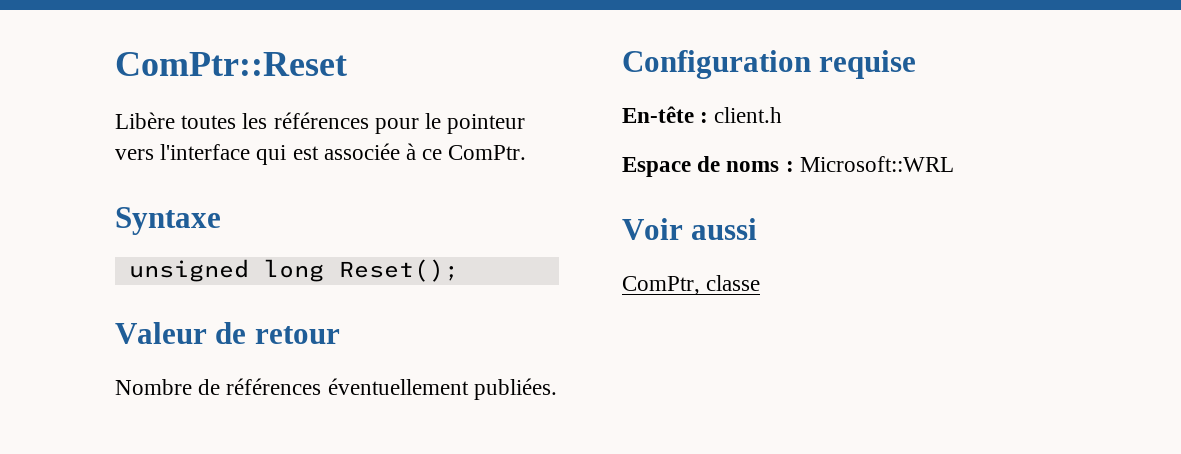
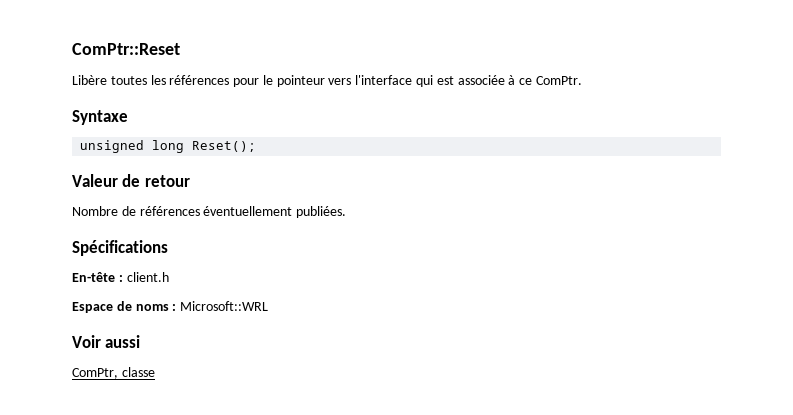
[622,50,917,79] Configuration requise -> [72,240,168,256] Spécifications

